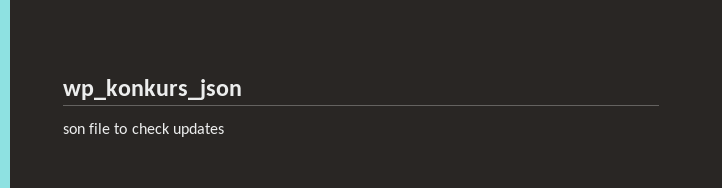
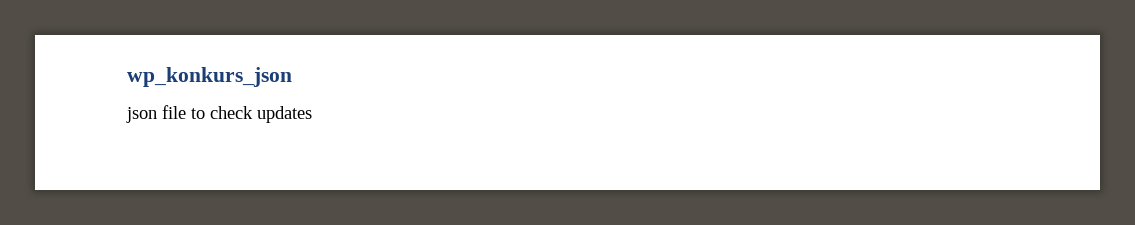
[63,126,85,134] son -> [126,107,157,123] json

